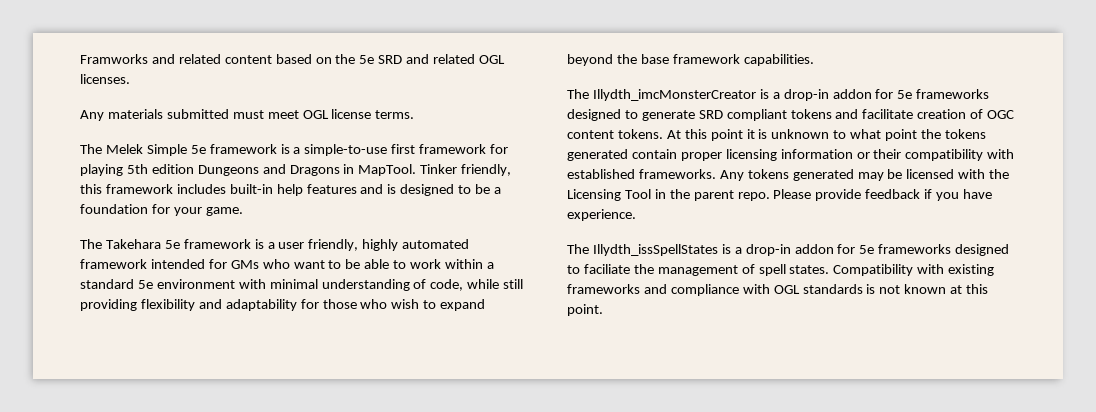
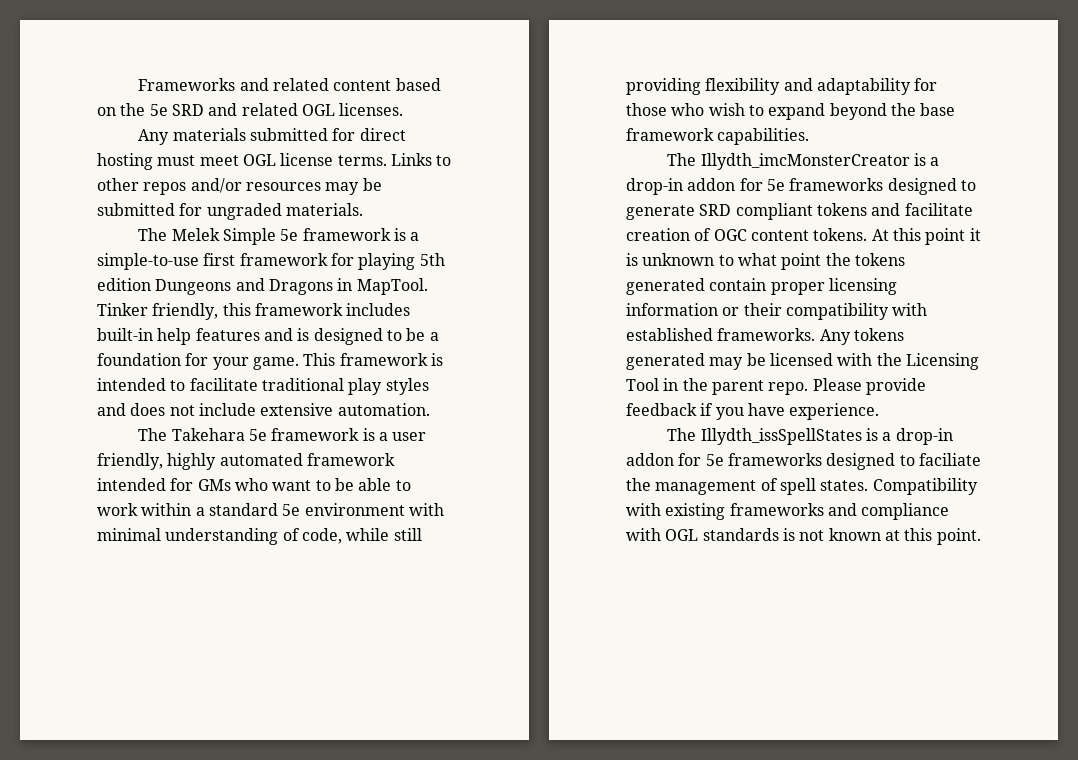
[80,54,148,64] Framworks -> [138,78,236,91] Frameworks
(229, 114) none -> [332,128,406,141] [97,153,153,170] for direct hosting
(415, 114) none -> [390,153,452,166] [97,178,382,195] [97,203,363,220] Links to other repos and/or resources may be submitted for ungraded materials.
(243, 211) none -> [303,353,443,366] [97,378,429,395] [97,403,430,416] This framework is intended to facilitate traditional play styles and does not include extensive automation.

